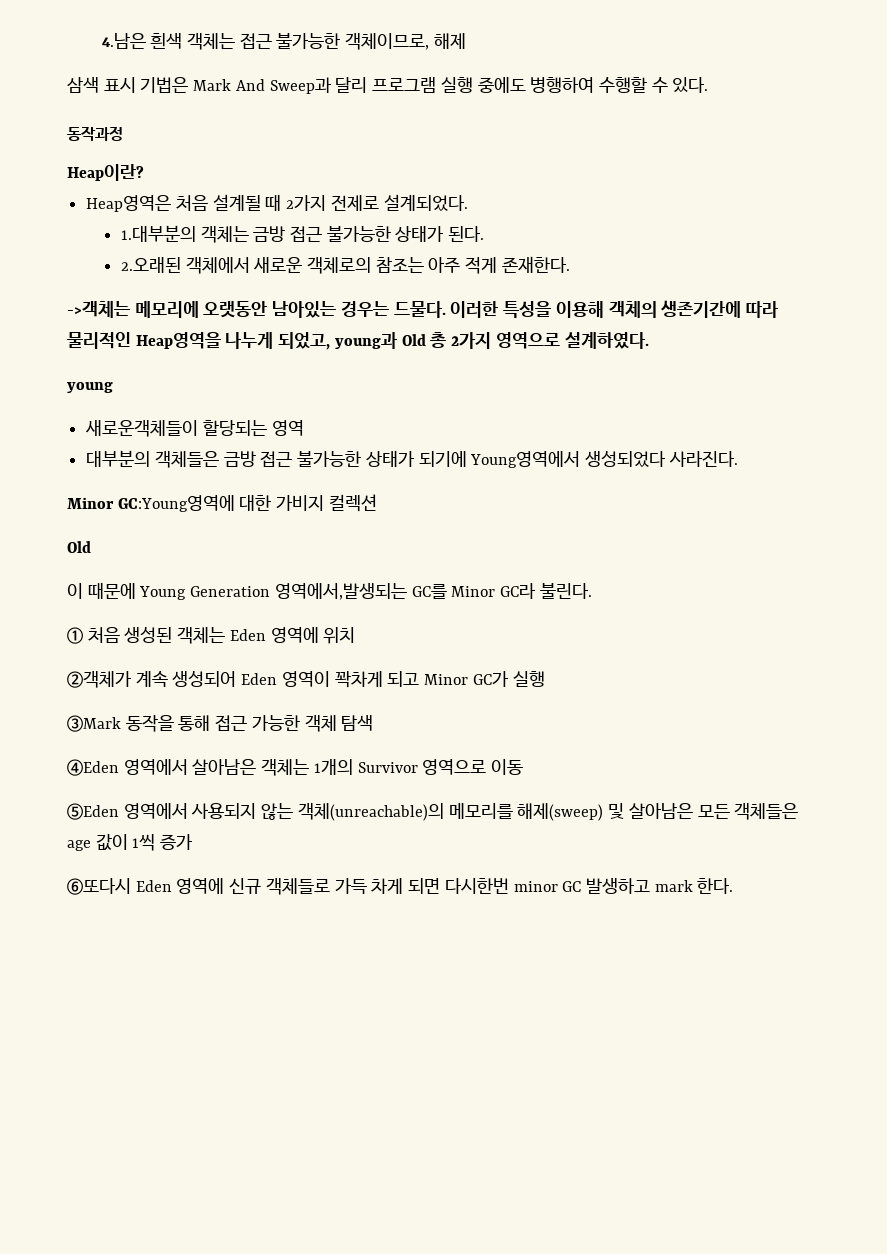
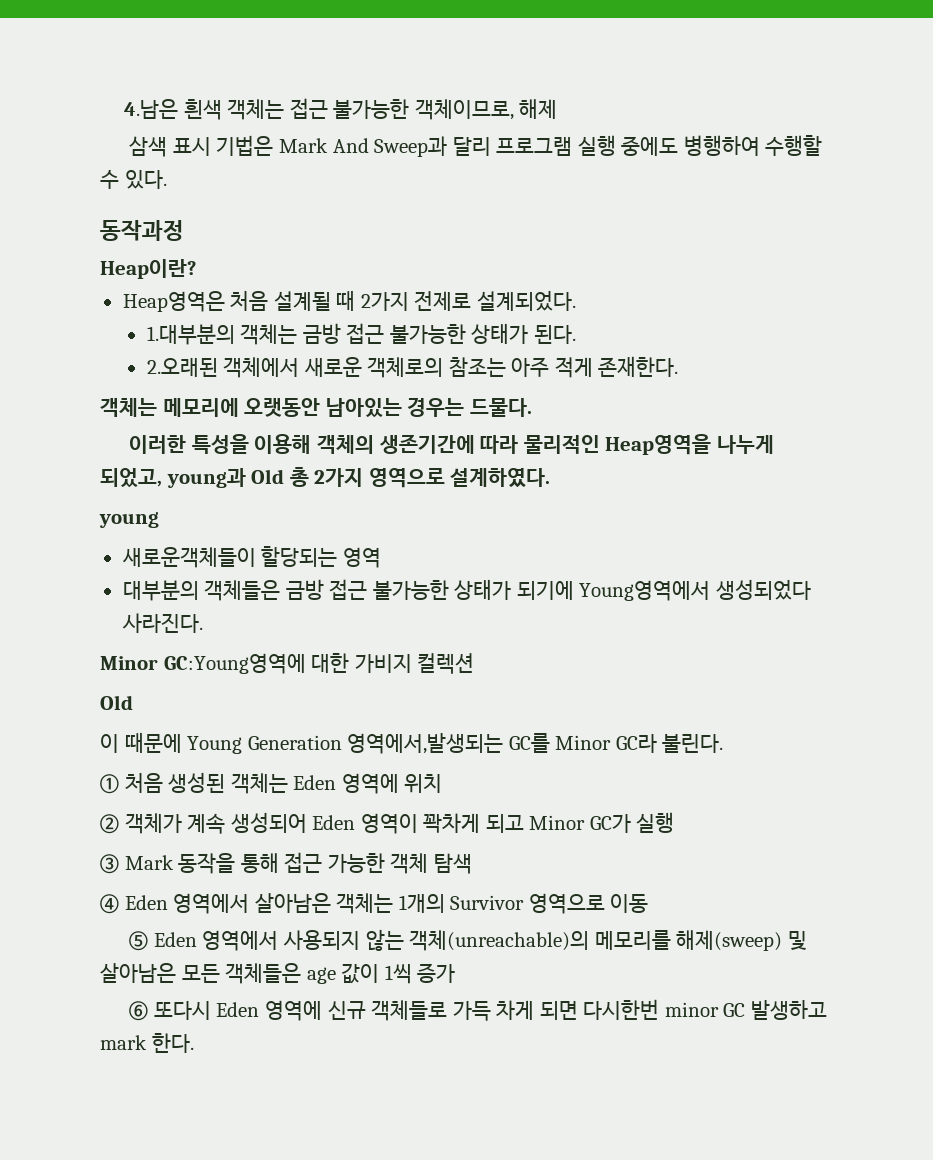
[67,301,130,318] ->객체는 -> [100,398,157,417] 객체는
(446, 309) none -> (532, 407) //
[67,671,132,688] ②객체가 -> [100,813,182,834] ② 객체가
[67,715,121,732] ③Mark -> [100,854,174,874] ③ Mark
[67,759,119,776] ④Eden -> [100,894,168,914] ④ Eden
[67,803,119,820] ⑤Eden -> [129,931,197,951] ⑤ Eden
[67,878,131,895] ⑥또다시 -> [129,1001,211,1021] ⑥ 또다시

